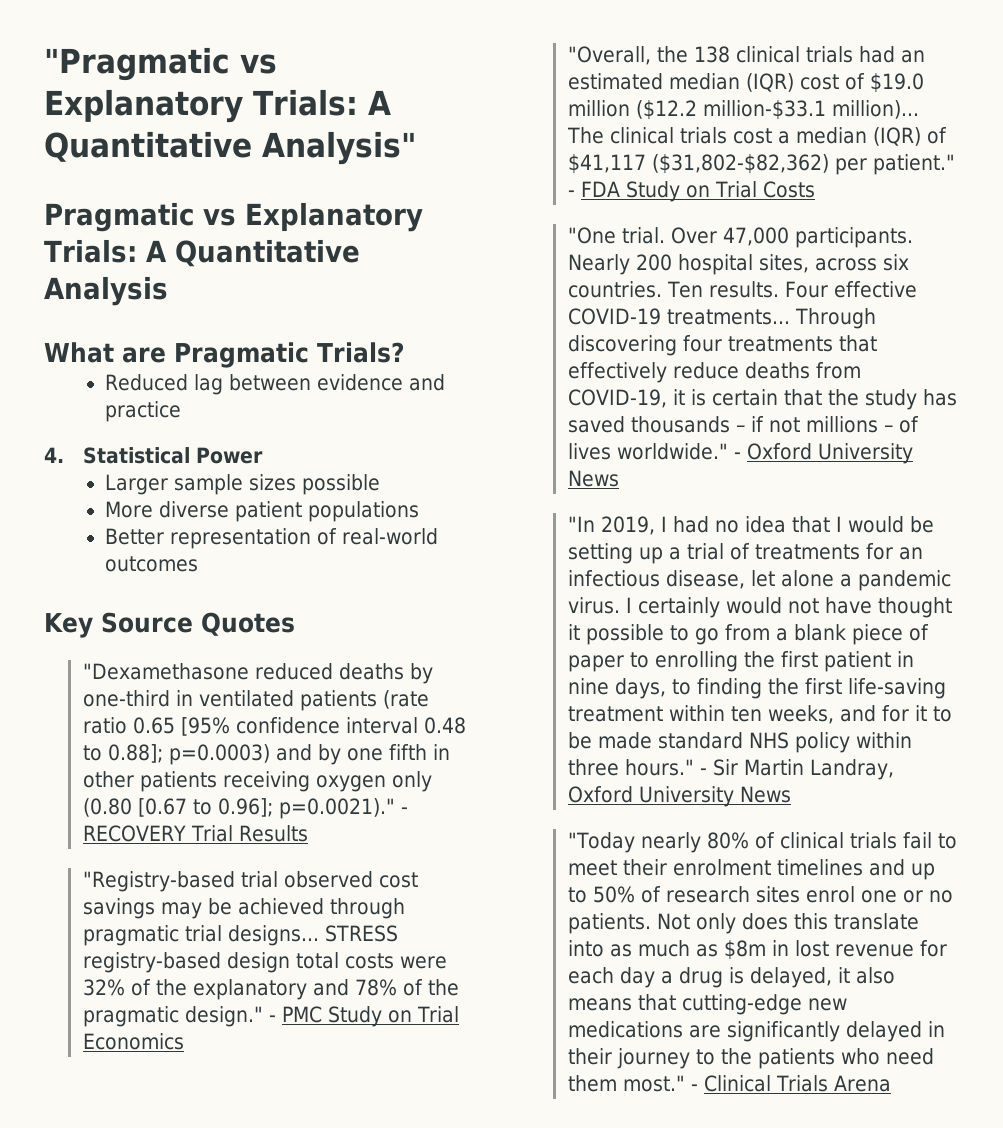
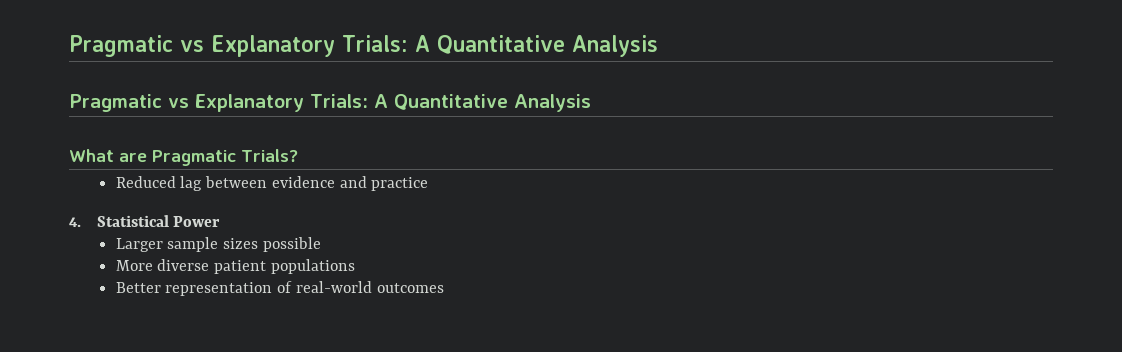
[44,47,277,81] [44,89,391,123] [44,131,416,165] "Pragmatic vs Explanatory Trials: A Quantitative Analysis" -> [69,35,658,57] Pragmatic vs Explanatory Trials: A Quantitative Analysis
[44,612,295,638] [82,663,433,684] [82,690,429,711] [82,717,466,736] [82,744,450,765] [82,771,432,792] [82,798,408,819] [82,825,309,842] [82,871,418,892] [82,898,405,919] [82,925,398,946] [82,952,447,973] [82,979,459,1000] [82,1006,460,1027] [82,1033,184,1050] [567,46,925,65] [567,73,924,93] [567,100,919,120] [566,127,947,146] [567,154,955,175] [567,181,816,202] [567,227,913,248] [567,254,909,275] [567,281,918,298] [567,308,876,329] [567,335,877,356] [567,362,861,383] [567,389,957,410] [567,416,919,433] [567,443,913,464] [567,470,619,487] [567,516,934,535] [567,543,923,564] [567,570,951,591] [567,597,952,618] [567,624,929,645] [567,651,914,672] [567,678,946,699] [567,705,952,724] [567,732,912,753] [567,759,894,780] [567,786,791,807] [567,832,958,853] [567,859,935,880] [567,886,953,903] [567,913,919,934] [567,940,947,960] [567,967,895,988] [567,994,847,1015] [567,1021,945,1042] [567,1048,934,1069] [567,1075,892,1092] // Key Source Quotes // "Dexamethasone reduced deaths by one-third in ventilated patients (rate ratio 0.65 [95% confidence interval 0.48 to 0.88]; p=0.0003) and by one fifth in other patients receiving oxygen only (0.80 [0.67 to 0.96]; p=0.0021)." - RECOVERY Trial Results // "Registry-based trial observed cost savings may be achieved through pragmatic trial designs... STRESS registry-based design total costs were 32% of the explanatory and 78% of the pragmatic design." - PMC Study on Trial Economics // "Overall, the 138 clinical trials had an estimated median (IQR) cost of $19.0 million ($12.2 million-$33.1 million)... The clinical trials cost a median (IQR) of $41,117 ($31,802-$82,362) per patient." - FDA Study on Trial Costs // "One trial. Over 47,000 participants. Nearly 200 hospital sites, across six countries. Ten results. Four effective COVID-19 treatments... Through discovering four treatments that effectively reduce deaths from COVID-19, it is certain that the study has saved thousands – if not millions – of lives worldwide." - Oxford University News // "In 2019, I had no idea that I would be setting up a trial of treatments for an infectious disease, let alone a pandemic virus. I certainly would not have thought it possible to go from a blank piece of paper to enrolling the first patient in nine days, to finding the first life-saving treatment within ten weeks, and for it to be made standard NHS policy within three hours." - Sir Martin Landray, Oxford University News // "Today nearly 80% of clinical trials fail to meet their enrolment timelines and up to 50% of research sites enrol one or no patients. Not only does this translate into as much as $8m in lost revenue for each day a drug is delayed, it also means that cutting-edge new medications are significantly delayed in their journey to the patients who need them most." - Clinical Trials Arena -> (444, 288) none

